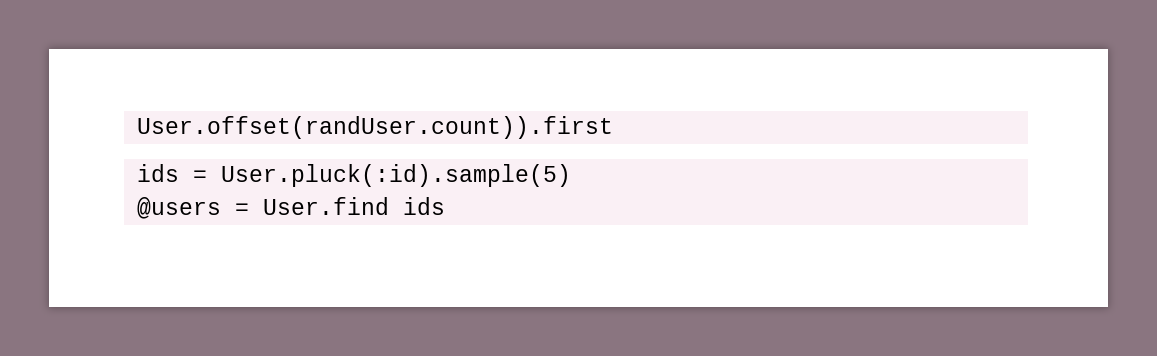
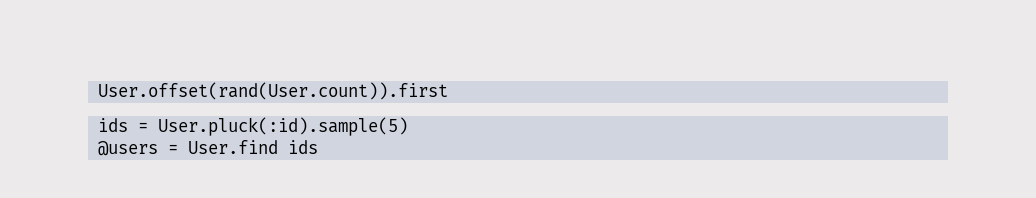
[136,116,613,139] User.offset(randUser.count)).first -> [98,82,449,100] User.offset(rand(User.count)).first

